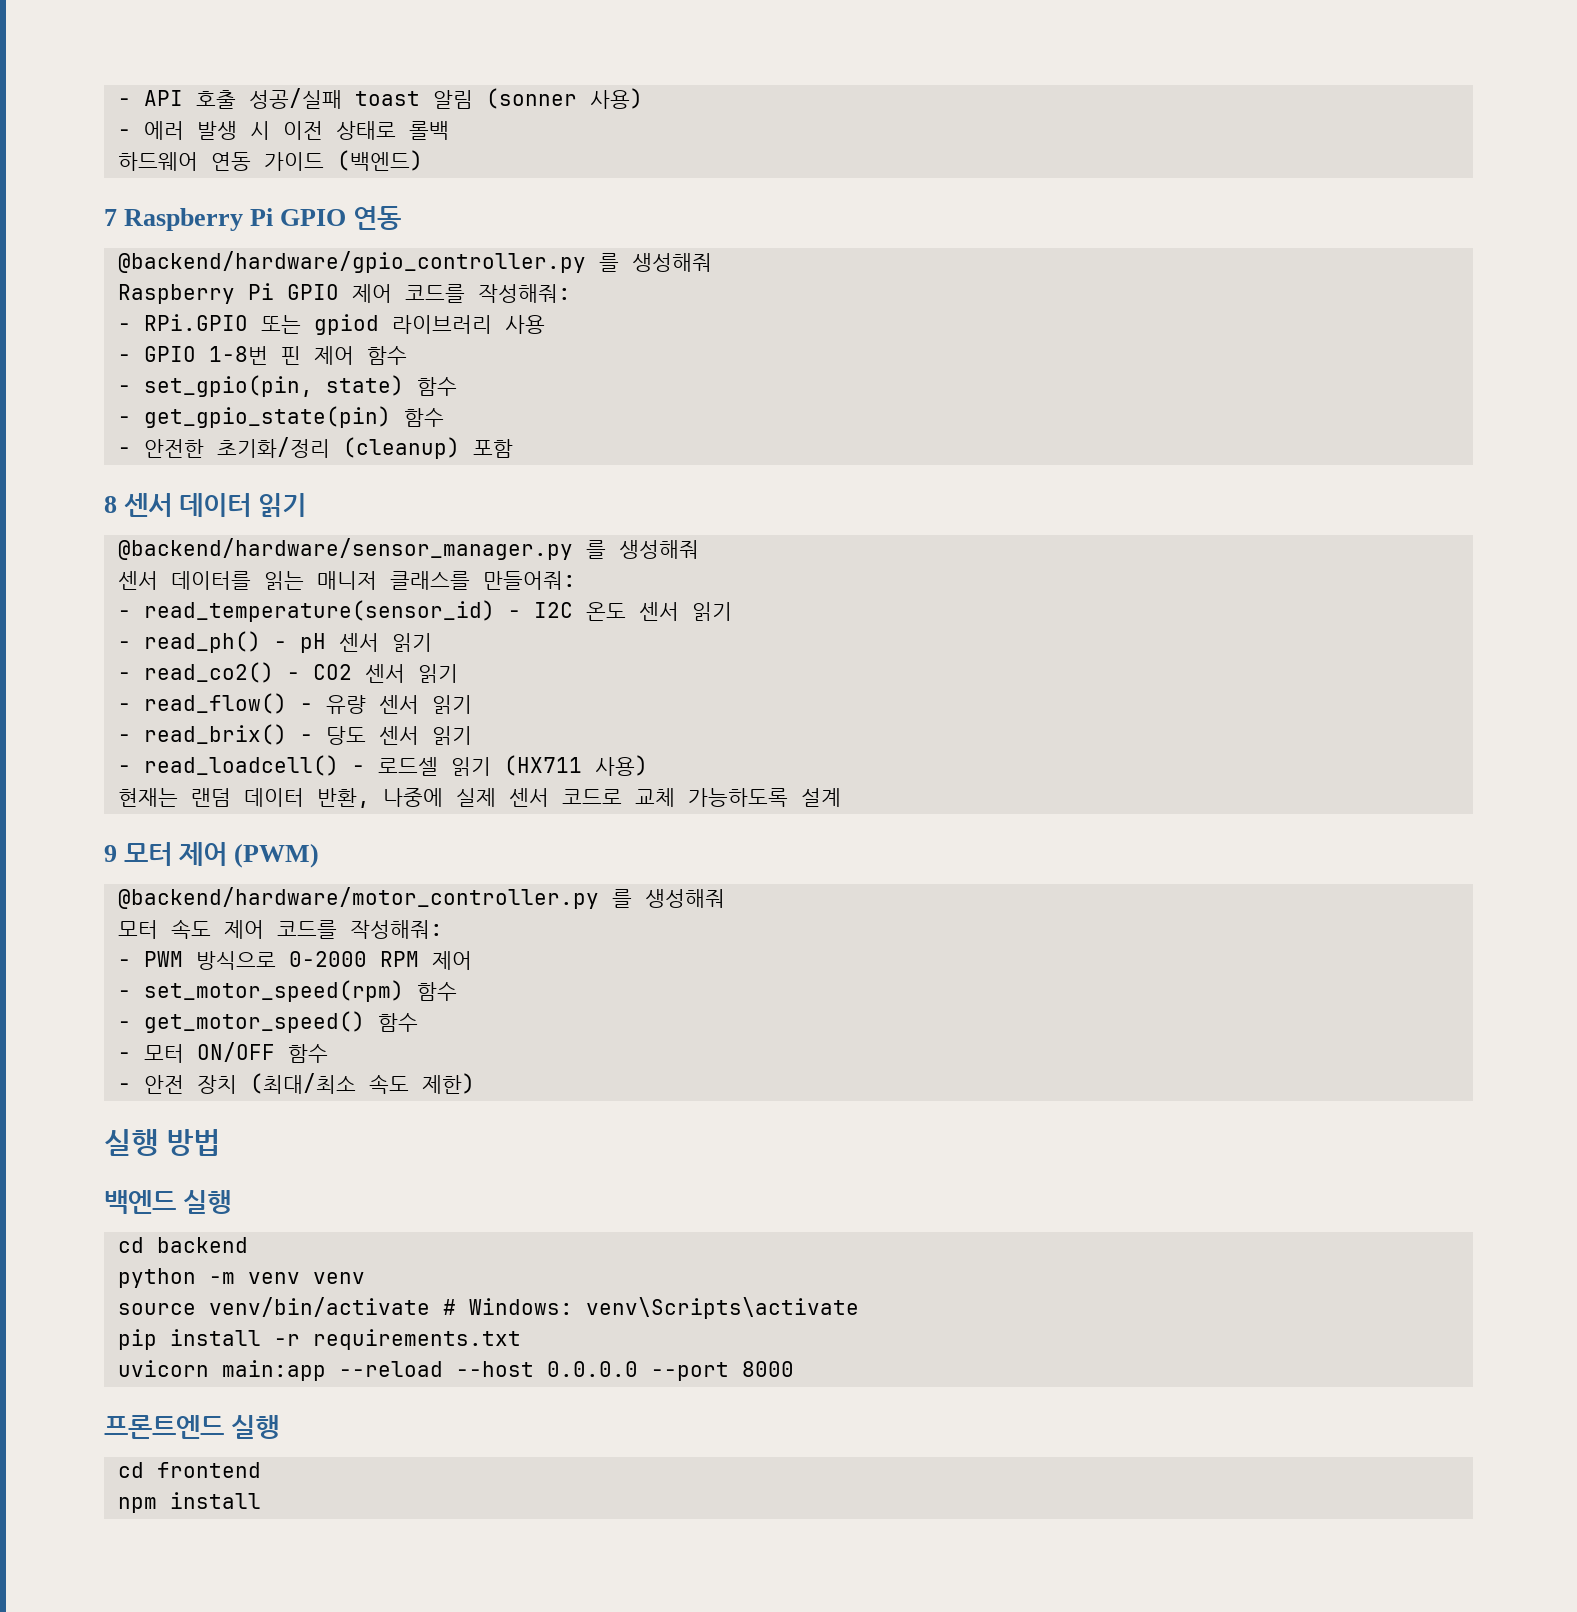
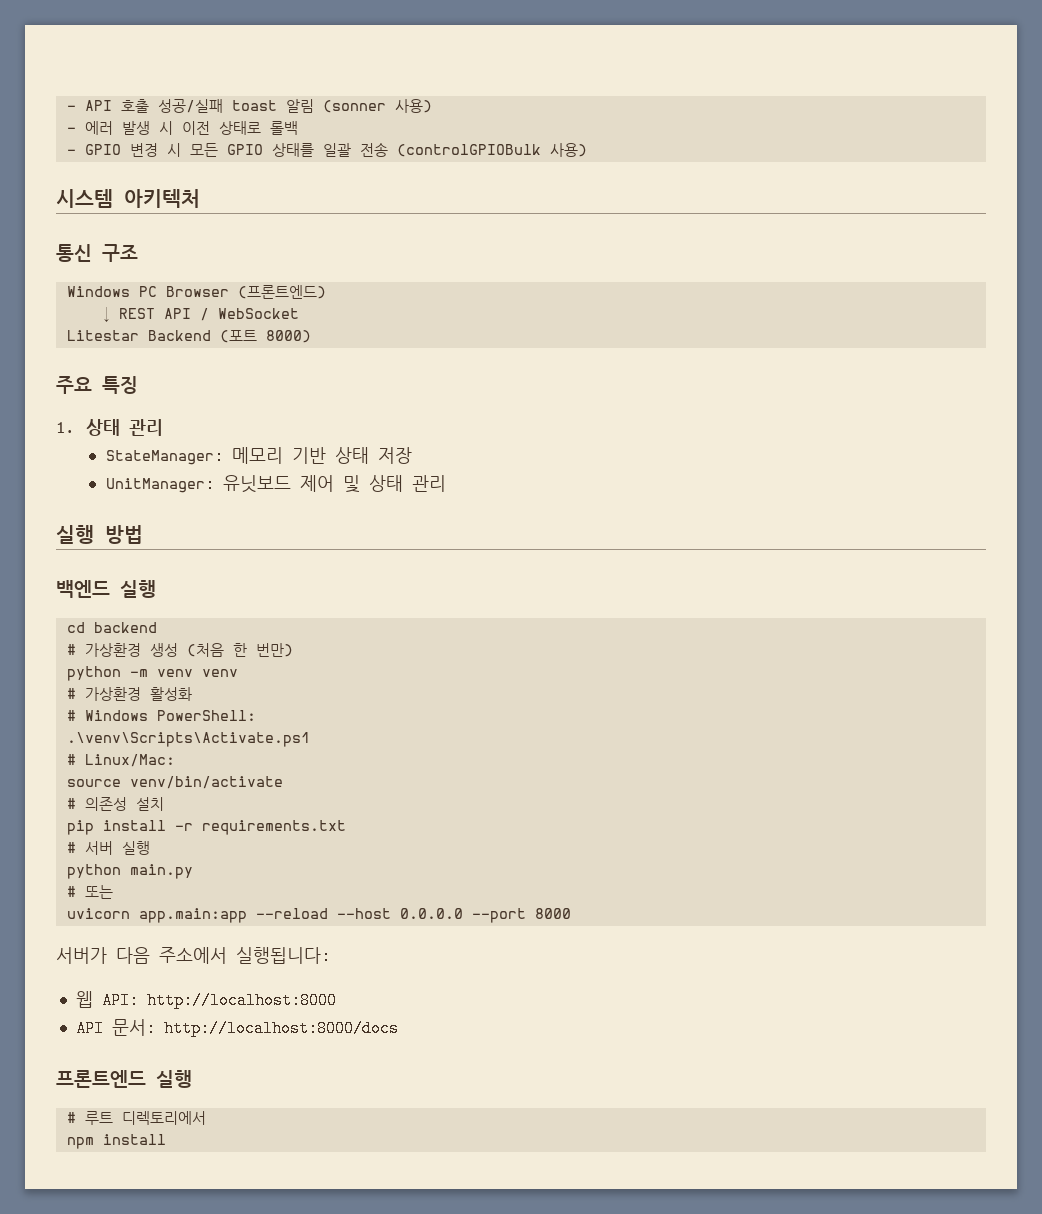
[117,150,423,171] [104,206,402,231] [117,251,712,273] [117,283,571,304] [117,314,545,335] [117,346,407,365] [117,375,457,397] [117,406,444,428] [117,437,513,459] [104,493,307,518] [117,538,699,560] [117,571,576,590] [117,600,732,622] [117,631,432,653] [117,662,458,683] [117,693,472,714] [117,724,472,745] [117,755,648,776] [117,788,841,808] [104,842,320,868] [117,887,725,909] [117,919,443,939] [117,951,472,970] [117,980,457,1002] [117,1011,418,1033] [117,1042,328,1063] [117,1073,475,1094] 하드웨어 연동 가이드 (백엔드) // 7 Raspberry Pi GPIO 연동 // @backend/hardware/gpio_controller.py 를 생성해줘 // Raspberry Pi GPIO 제어 코드를 작성해줘: // - RPi.GPIO 또는 gpiod 라이브러리 사용 // - GPIO 1-8번 핀 제어 함수 // - set_gpio(pin, state) 함수 // - get_gpio_state(pin) 함수 // - 안전한 초기화/정리 (cleanup) 포함 // 8 센서 데이터 읽기 // @backend/hardware/sensor_manager.py 를 생성해줘 // 센서 데이터를 읽는 매니저 클래스를 만들어줘: // - read_temperature(sensor_id) - I2C 온도 센서 읽기 // - read_ph() - pH 센서 읽기 // - read_co2() - CO2 센서 읽기 // - read_flow() - 유량 센서 읽기 // - read_brix() - 당도 센서 읽기 // - read_loadcell() - 로드셀 읽기 (HX711 사용) // 현재는 랜덤 데이터 반환, 나중에 실제 센서 코드로 교체 가능하도록 설계 // 9 모터 제어 (PWM) // @backend/hardware/motor_controller.py 를 생성해줘 // 모터 속도 제어 코드를 작성해줘: // - PWM 방식으로 0-2000 RPM 제어 // - set_motor_speed(rpm) 함수 // - get_motor_speed() 함수 // - 모터 ON/OFF 함수 // - 안전 장치 (최대/최소 속도 제한) -> [66,142,587,157] [56,189,200,208] [56,244,138,262] [66,285,326,299] [102,307,299,322] [66,330,311,343] [56,376,138,394] [56,419,163,436] [105,447,412,465] [105,475,446,493] - GPIO 변경 시 모든 GPIO 상태를 일괄 전송 (controlGPIOBulk 사용) // 시스템 아키텍처 // 통신 구조 // Windows PC Browser (프론트엔드) // ↓ REST API / WebSocket // Litestar Backend (포트 8000) // 주요 특징 // 1. 상태 관리 // StateManager: 메모리 기반 상태 저장 // UnitManager: 유닛보드 제어 및 상태 관리
[117,1268,365,1288] python -m venv venv -> [66,643,293,657] [66,666,238,681] [66,687,192,701] [66,710,256,721] [66,732,310,747] [66,754,175,767] # 가상환경 생성 (처음 한 번만) // python -m venv venv // # 가상환경 활성화 // # Windows PowerShell: // .\venv\Scripts\Activate.ps1 // # Linux/Mac:
[442,1297,859,1319] # Windows: venv\Scripts\activate -> [66,797,164,811] // # 의존성 설치
(521, 1339) none -> [66,841,150,855] [66,864,193,879] [66,885,113,899] // # 서버 실행 // python main.py // # 또는
[221,1360,326,1381] main:app -> [138,908,247,923] app.main:app
(794, 1369) none -> [56,947,331,965] [75,991,337,1009] [75,1019,399,1037] // 서버가 다음 주소에서 실행됩니다: // 웹 API: http://localhost:8000 // API 문서: http://localhost:8000/docs
[117,1462,261,1478] cd frontend -> [66,1111,206,1125] # 루트 디렉토리에서

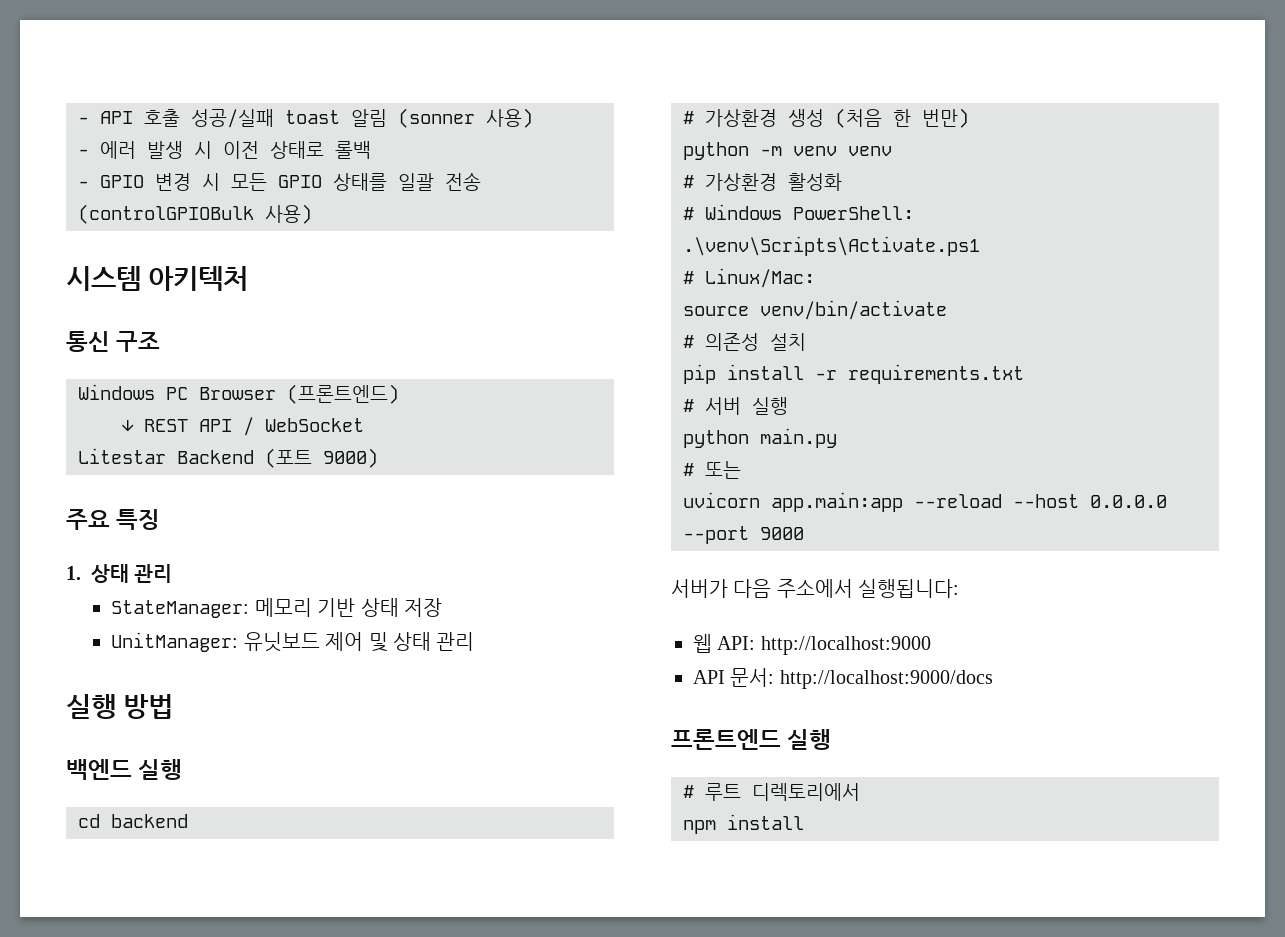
[265,330,311,343] 8000) -> [323,448,378,468] 9000)
[534,908,571,919] 8000 -> [760,527,804,540] 9000
[146,992,337,1009] http://localhost:8000 -> [760,636,931,655] http://localhost:9000
[163,1020,399,1037] http://localhost:8000/docs -> [779,670,993,689] http://localhost:9000/docs

